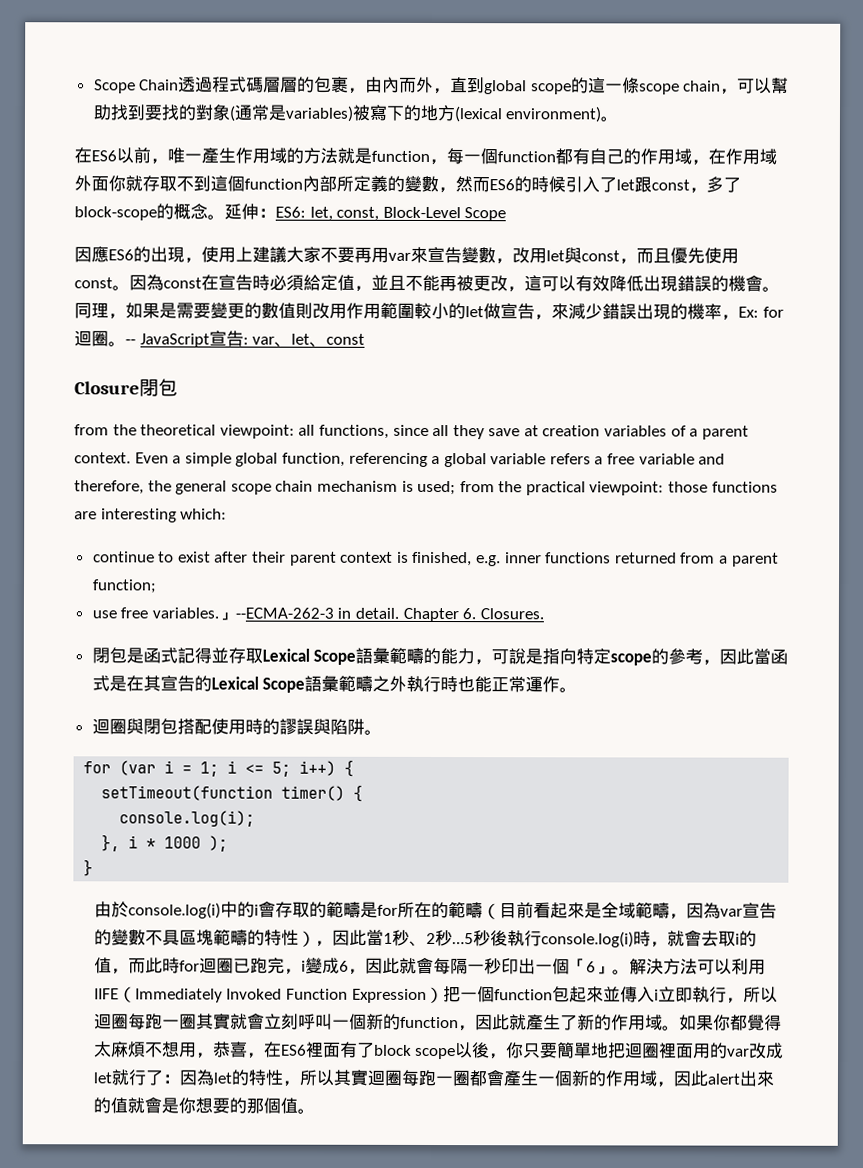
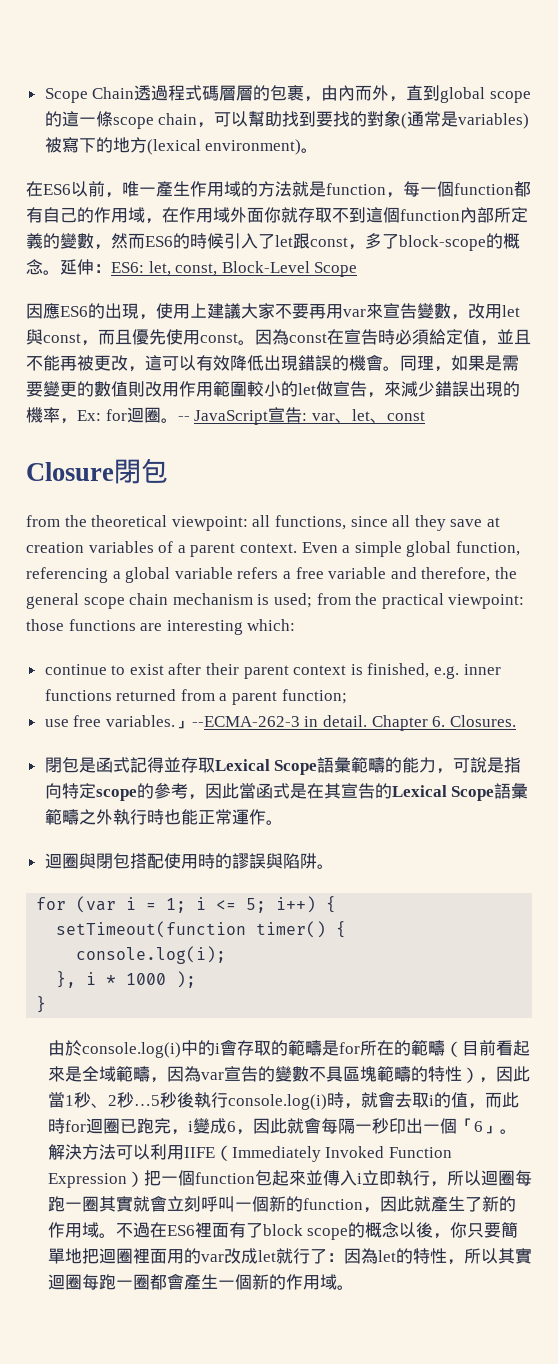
[678,1014,782,1031] [93,1041,265,1059] 如果你都覺得太麻煩不想用，恭喜， -> [115,1222,150,1238] 不過
(457, 1053) none -> [348,1222,400,1238] 的概念
[655,1070,774,1088] [92,1096,298,1114] ，因此alert出來的值就會是你想要的那個值 -> (337, 1282) none

